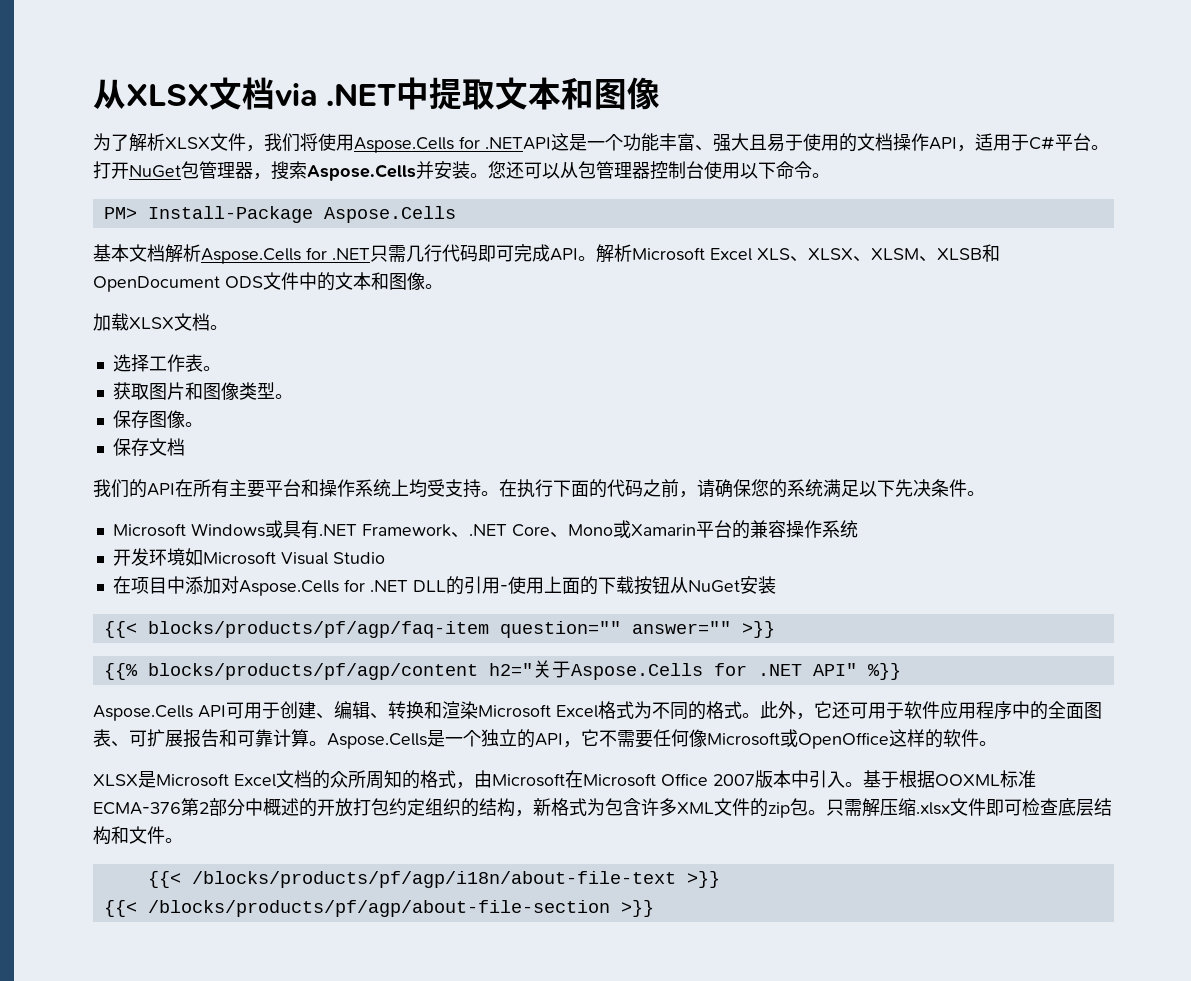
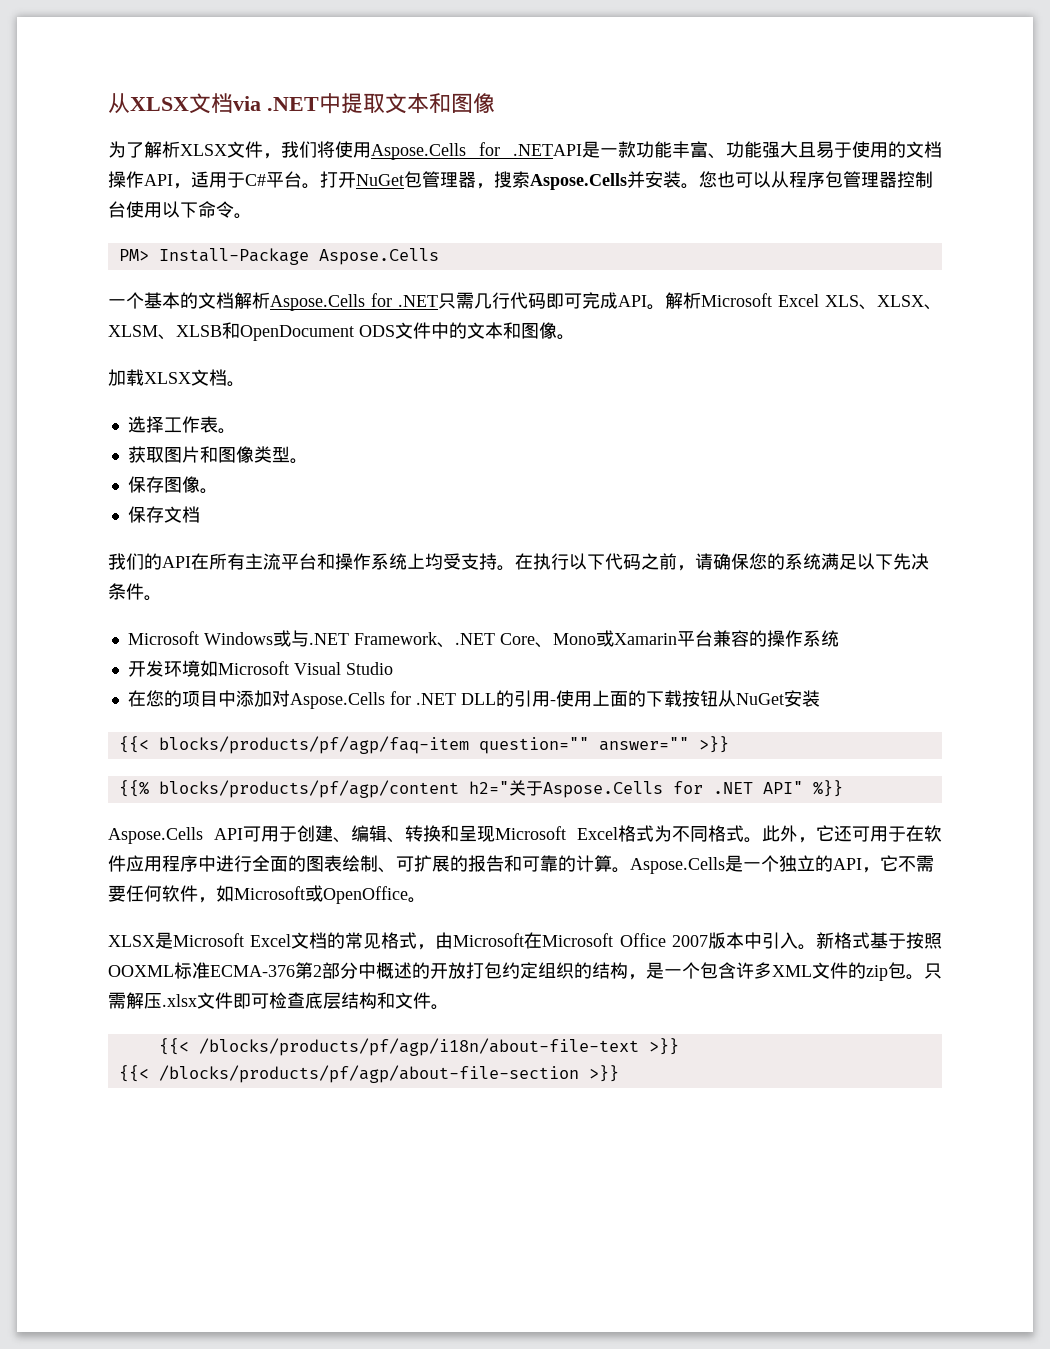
[551,133,623,151] 这是一个 -> [582,141,636,158] 是一款
(713, 148) none -> [726,141,762,158] 功能
[506,161,578,179] 还可以从 -> [717,171,825,188] 也可以从程序
[93,244,129,262] 基本 -> [108,292,198,309] 一个基本的
[247,480,265,498] 要 -> [263,553,281,570] 流
[553,479,607,498] 下面的 -> [569,553,605,570] 以下
[282,520,319,539] 具有 -> [290,630,309,647] 与
[731,520,786,539] 的兼容 -> [712,630,767,647] 兼容的
(131, 585) none -> [145,690,182,707] 您的
[442,701,478,719] 渲染 -> [459,825,495,842] 呈现
[688,701,706,720] 的 -> (708, 834) none
(904, 710) none -> [906,825,924,842] 在
[1030,701,1102,720] [93,729,111,747] 的全面图表 -> [216,855,378,872] 进行全面的图表绘制
(183, 738) none -> [450,855,468,872] 的
(273, 738) none -> [558,855,576,872] 的
[689,729,707,747] 像 -> [162,885,234,903] 软件，如
[889,729,979,748] 这样的软件 -> (408, 895) none
[330,770,420,789] 众所周知的 -> [345,932,382,949] 常见
[863,770,935,788] 基于根据 -> [816,932,943,949] 新格式基于按照
[533,798,605,816] 新格式为 -> [646,962,700,979] 是一个
[898,798,916,816] 缩 -> (162, 1001) none

